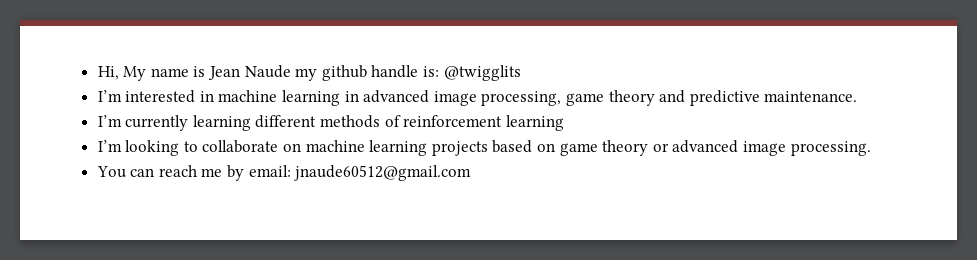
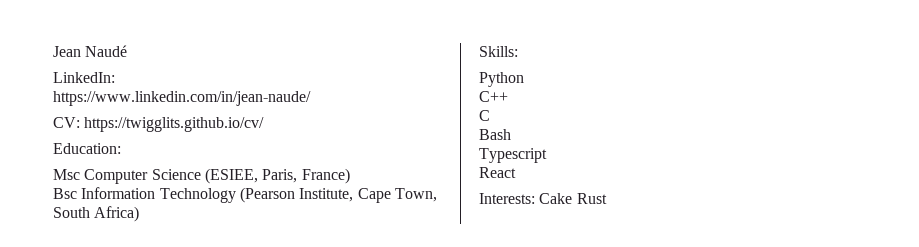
[97,65,521,81] [97,90,858,106] [97,115,564,131] [97,140,871,156] [96,165,472,181] Hi, My name is Jean Naude my github handle is: @twigglits // I’m interested in machine learning in advanced image processing, game theory and predictive maintenance. // I’m currently learning different methods of reinforcement learning // I’m looking to collaborate on machine learning projects based on game theory or advanced image processing. // You can reach me by email: jnaude60512@gmail.com -> [53,45,128,57] [53,72,115,83] [53,91,311,106] [53,117,265,132] [53,143,121,154] [53,168,350,184] [53,187,437,203] [53,206,140,222] [479,46,518,57] [479,72,524,87] [479,91,508,102] [479,110,490,121] [479,129,511,140] [479,148,547,163] [479,167,516,178] [479,193,607,204] Jean Naudé // LinkedIn: // https://www.linkedin.com/in/jean-naude/ // CV: https://twigglits.github.io/cv/ // Education: // Msc Computer Science (ESIEE, Paris, France) // Bsc Information Technology (Pearson Institute, Cape Town, South Africa) // Skills: // Python // C++ // C // Bash // Typescript // React // Interests: Cake Rust

